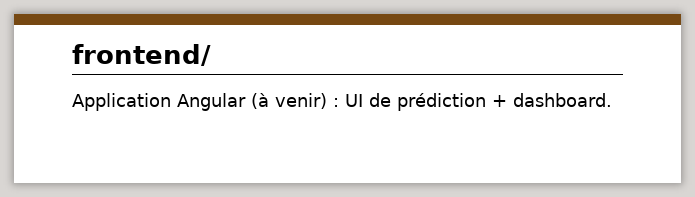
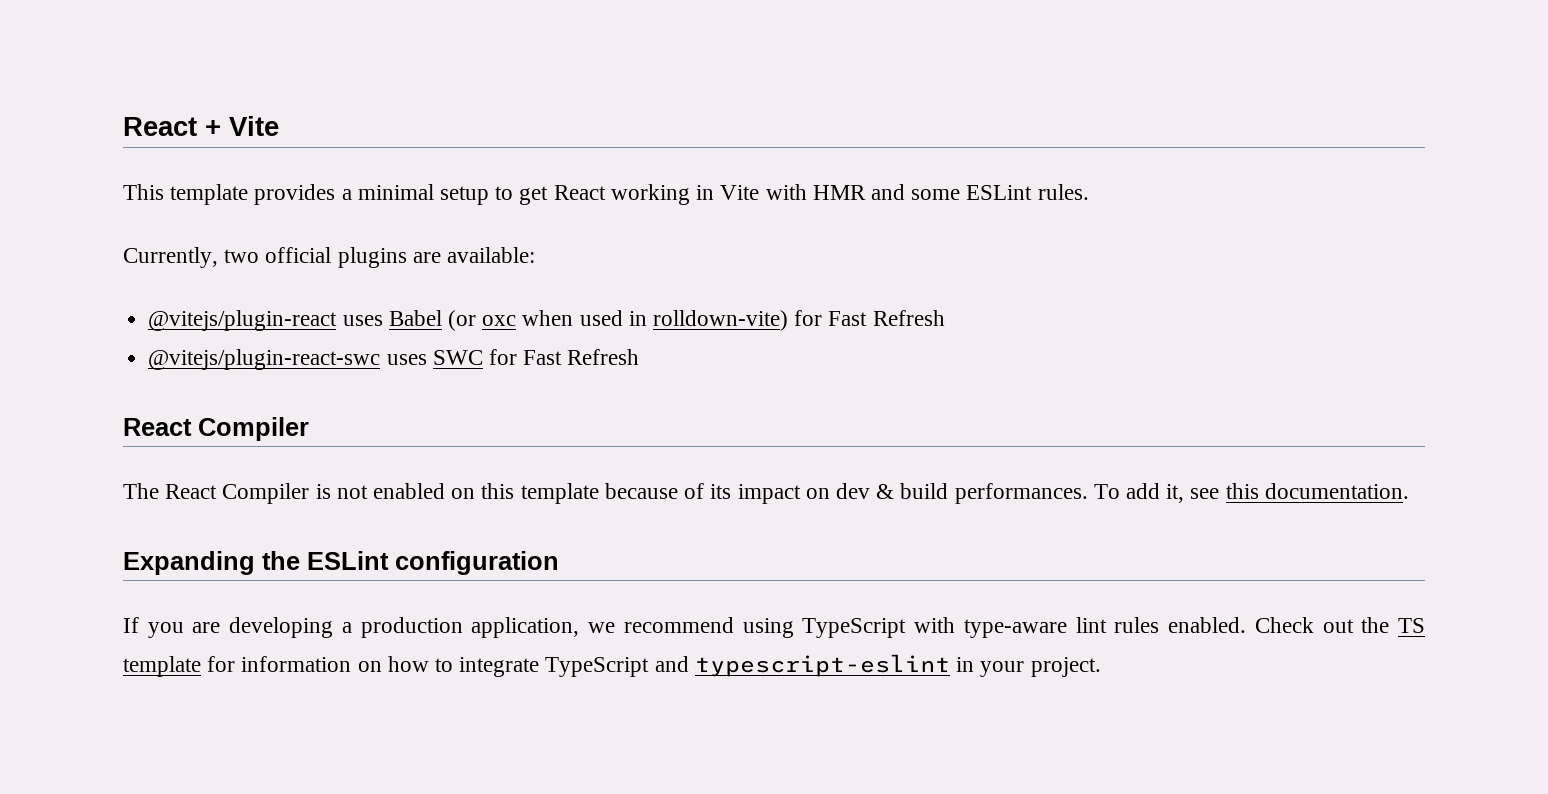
[72,44,211,66] [72,93,612,111] frontend/ // Application Angular (à venir) : UI de prédiction + dashboard. -> [123,116,279,136] [123,184,1089,205] [123,247,536,268] [148,310,945,331] [148,349,640,370] [123,417,309,441] [123,483,1409,504] [123,551,559,575] [123,617,1425,638] [123,654,1101,677] React + Vite // This template provides a minimal setup to get React working in Vite with HMR and some ESLint rules. // Currently, two official plugins are available: // @vitejs/plugin-react uses Babel (or oxc when used in rolldown-vite) for Fast Refresh // @vitejs/plugin-react-swc uses SWC for Fast Refresh // React Compiler // The React Compiler is not enabled on this template because of its impact on dev & build performances. To add it, see this documentation. // Expanding the ESLint configuration // If you are developing a production application, we recommend using TypeScript with type-aware lint rules enabled. Check out the TS template for information on how to integrate TypeScript and typescript-eslint in your project.

